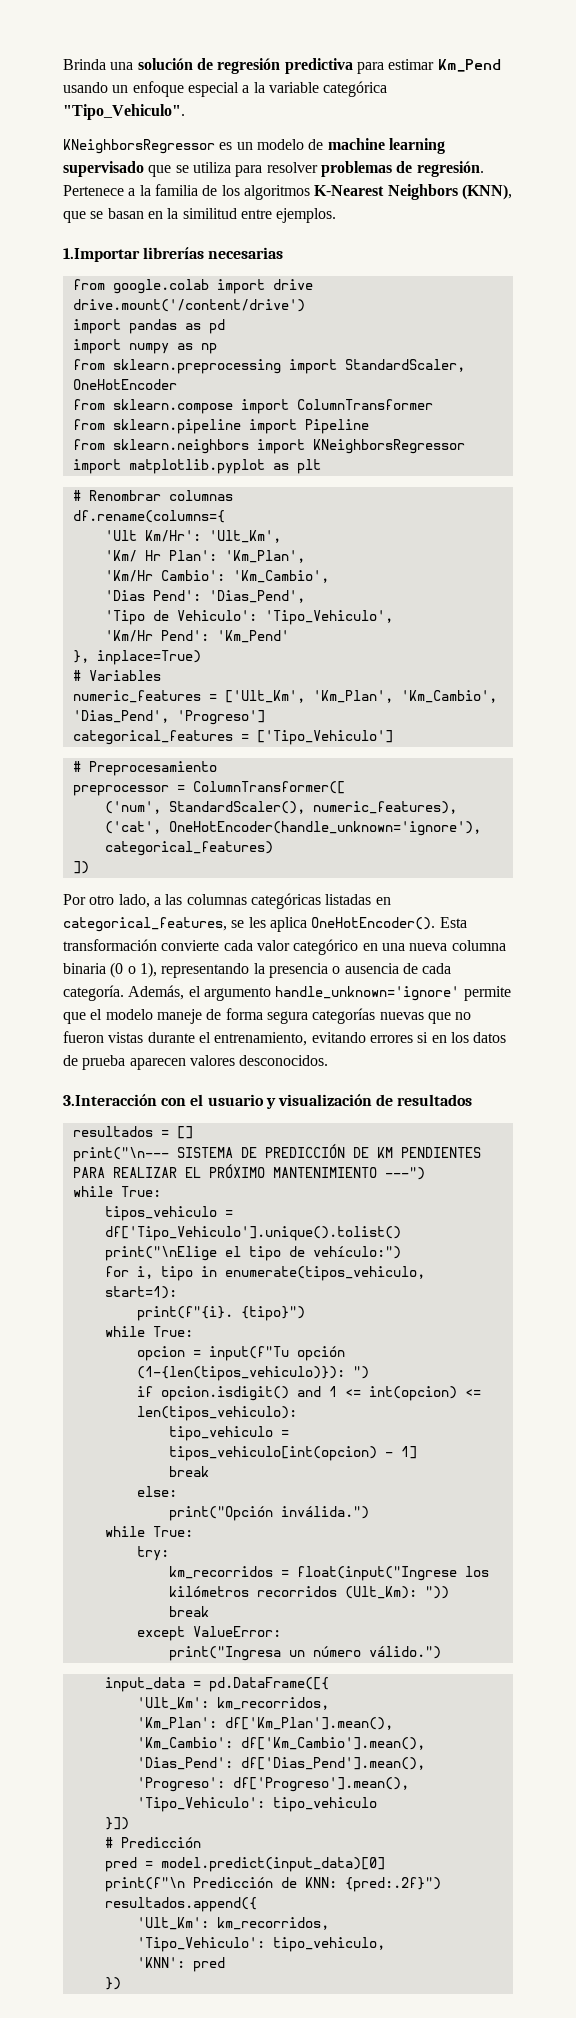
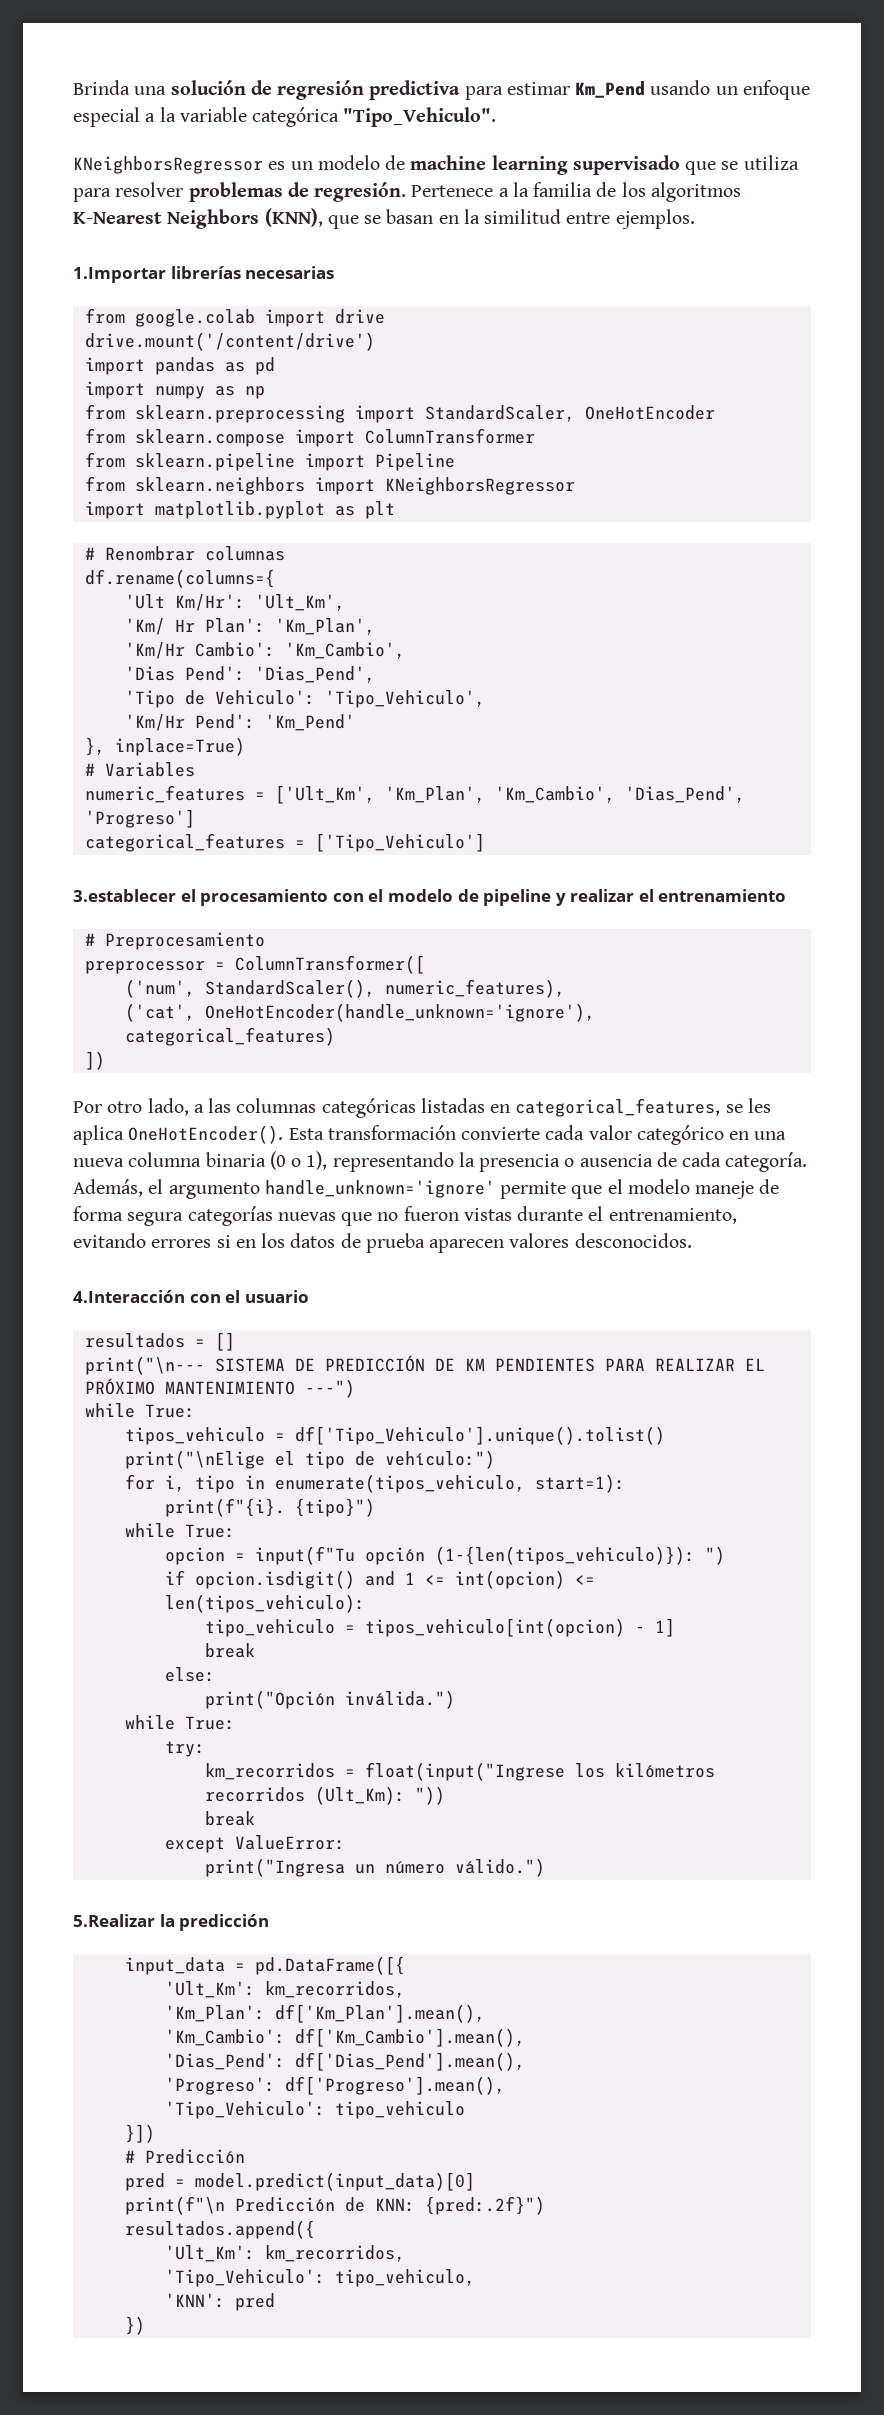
(393, 737) none -> [73,889,787,906] // 3.establecer el procesamiento con el modelo de pipeline y realizar el entrenamiento
[63,1094,157,1106] 3.Interacción -> [73,1290,185,1303] 4.Interacción
[265,1094,473,1109] y visualización de resultados -> (309, 1296) none
(441, 1652) none -> [73,1914,270,1931] // 5.Realizar la predicción

